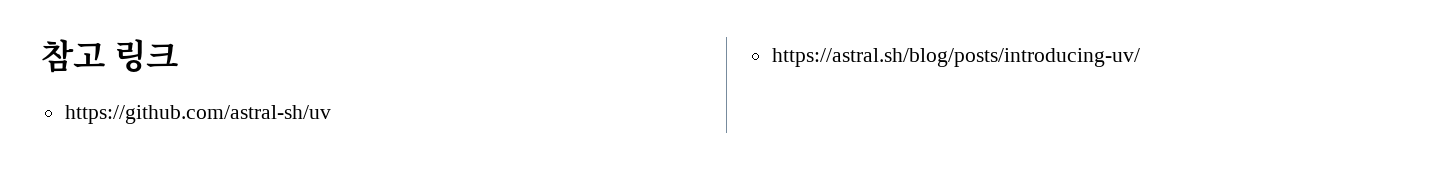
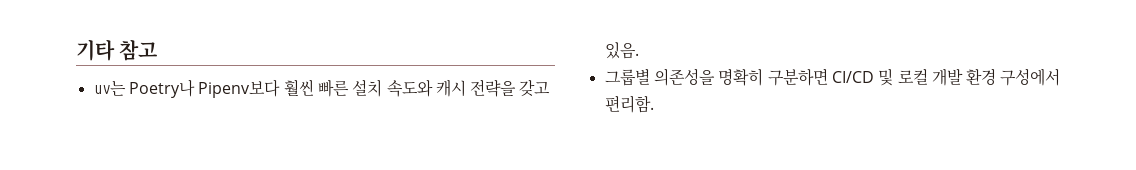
(41, 56) none -> [76,39,115,61] 기타
[114,39,179,73] [64,105,331,124] [771,48,1140,67] 링크 // https://github.com/astral-sh/uv // https://astral.sh/blog/posts/introducing-uv/ -> [93,79,551,98] [604,42,639,59] [604,68,1061,86] [604,95,654,113] // uv는 Poetry나 Pipenv보다 훨씬 빠른 설치 속도와 캐시 전략을 갖고 있음. // 그룹별 의존성을 명확히 구분하면 CI/CD 및 로컬 개발 환경 구성에서 편리함.

